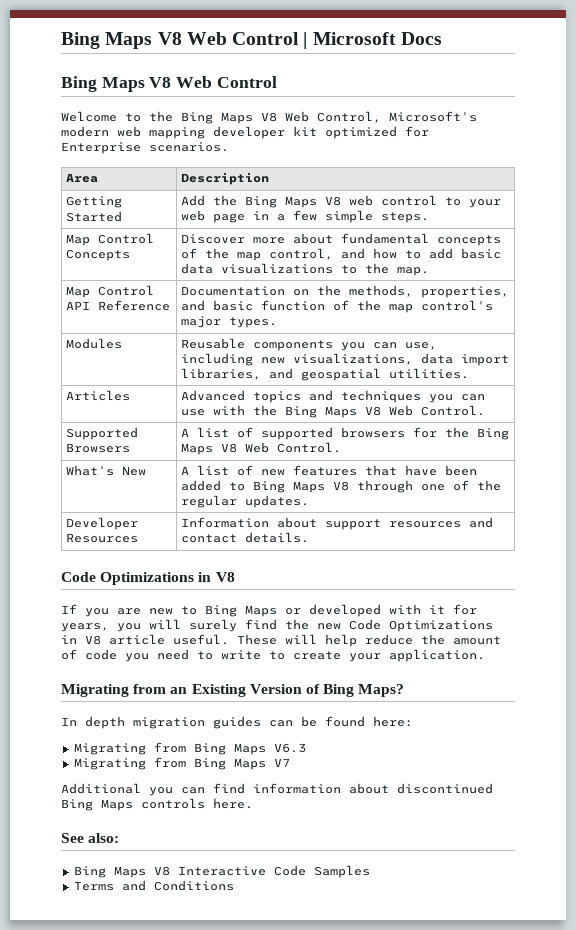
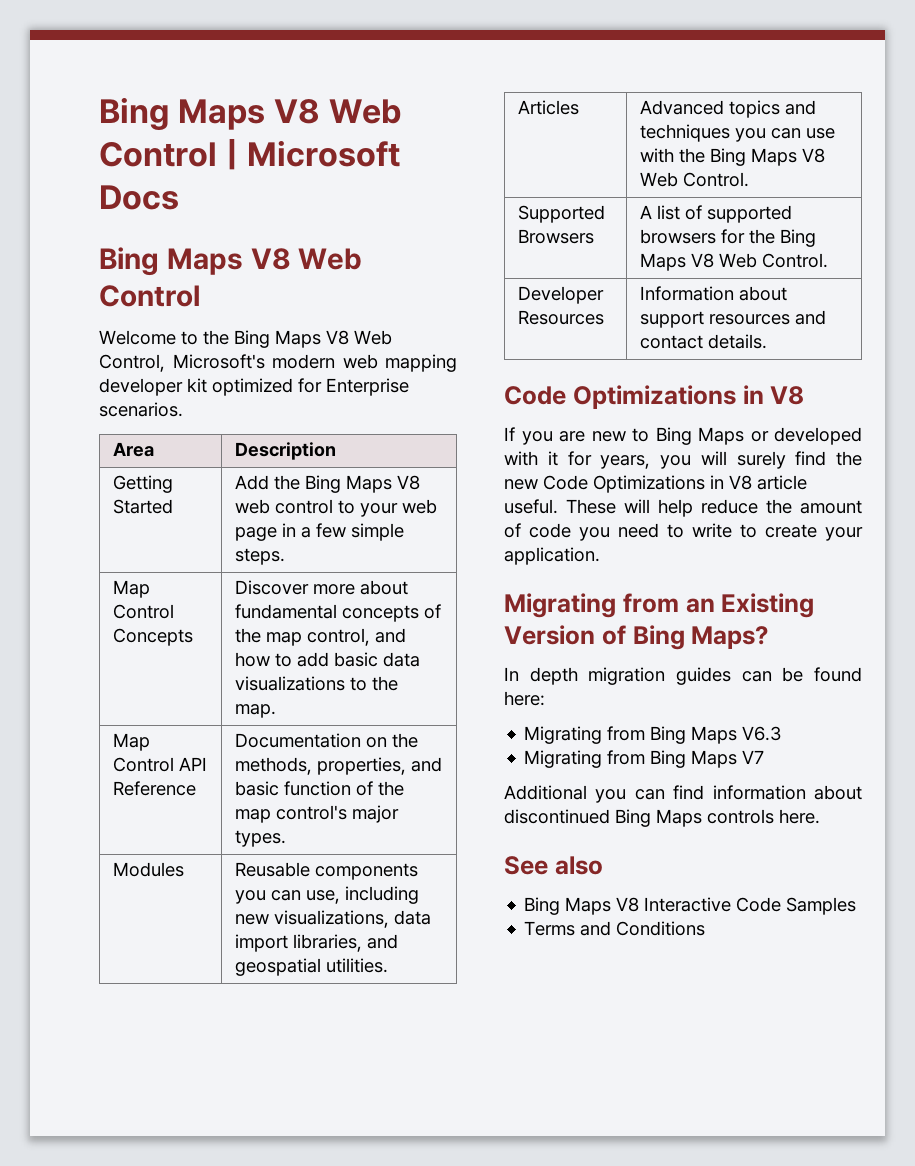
[65,465,146,476] [180,465,477,476] [180,480,501,493] [180,495,309,508] // What's New | A list of new features that have been added to Bing Maps V8 through one of the regular updates. -> (828, 260) none
[88,833,120,843] also: -> [554,856,603,875] also

